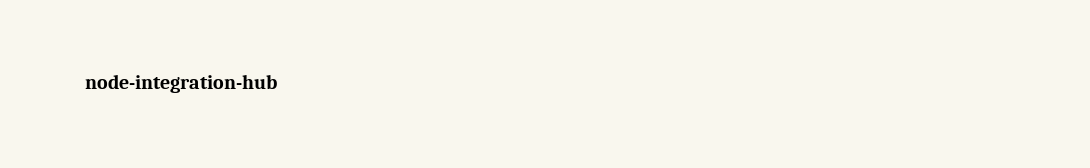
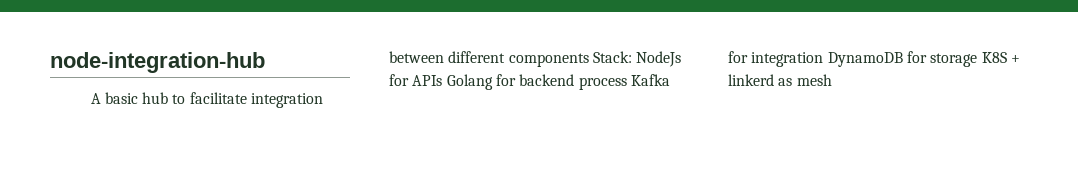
(277, 83) none -> [90,92,324,108] [389,51,682,67] [389,74,670,90] [728,51,1020,67] [728,74,832,86] // A basic hub to facilitate integration between different components Stack: NodeJs for APIs Golang for backend process Kafka for integration DynamoDB for storage K8S + linkerd as mesh

